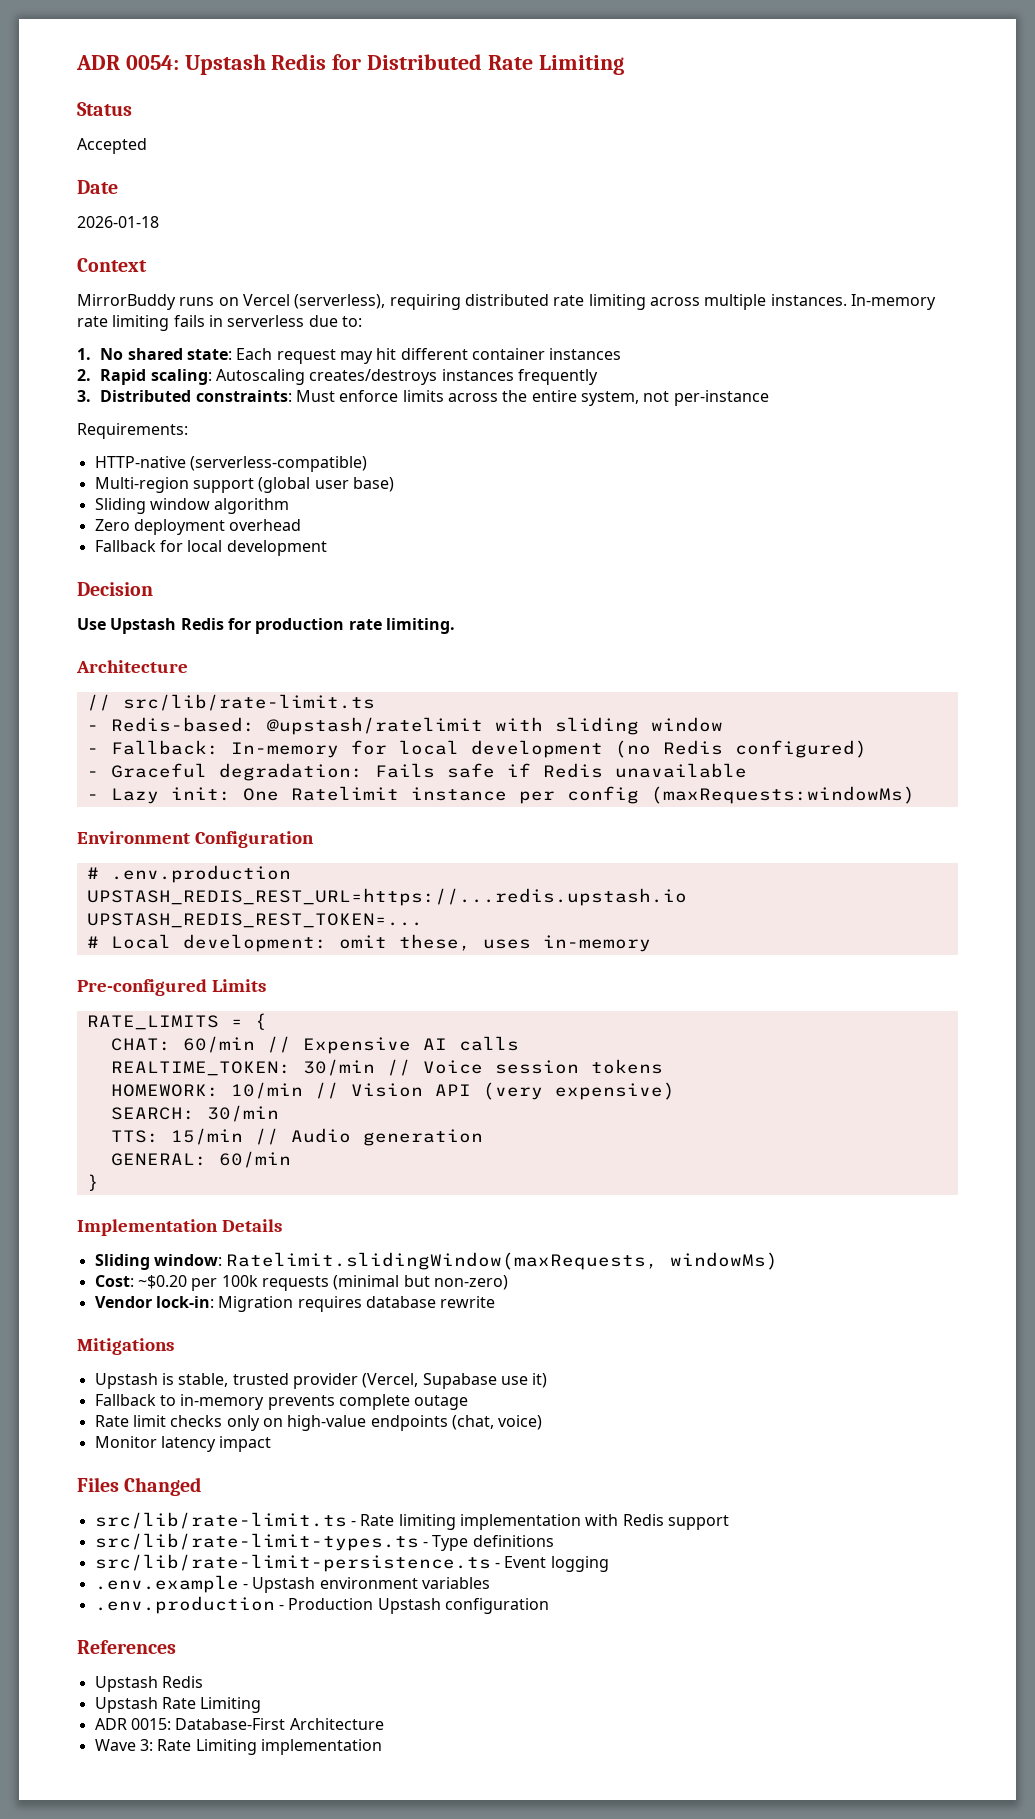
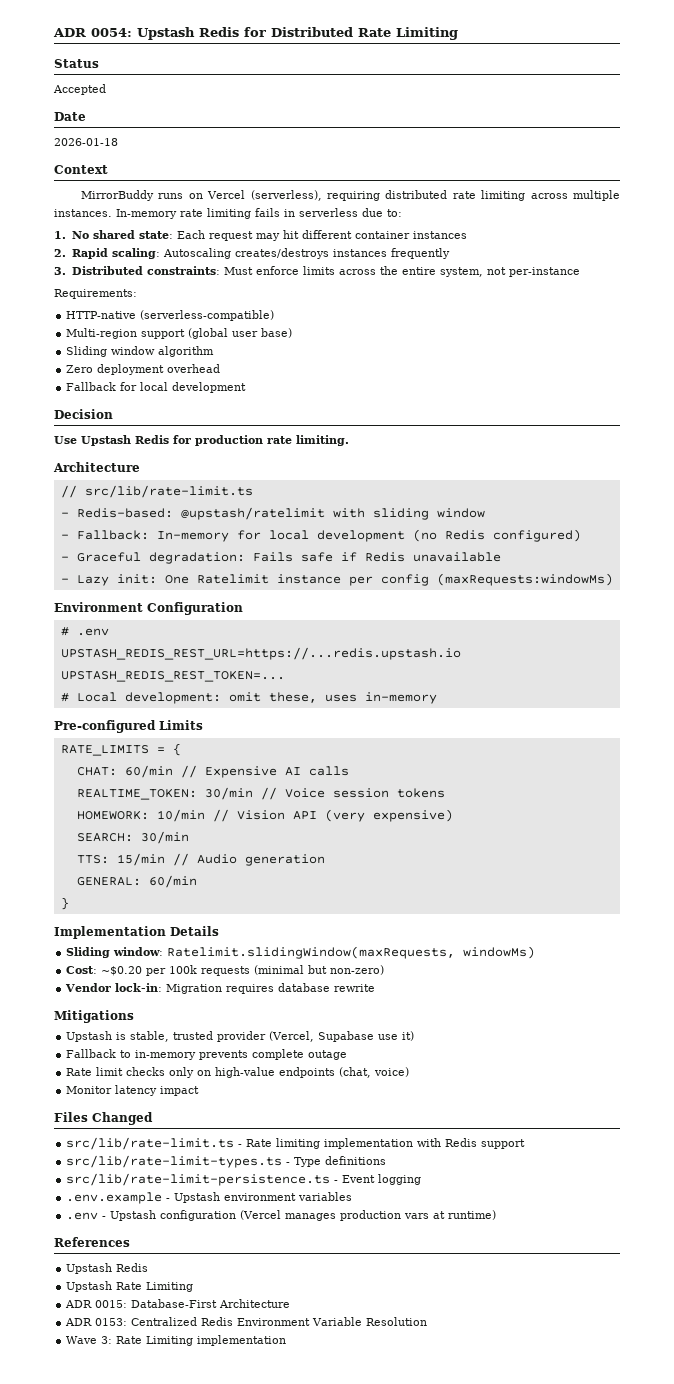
[110,865,291,883] .env.production -> [76,628,109,636] .env
[94,1596,374,1614] .env.production - Production -> [66,1212,107,1220] .env -
(549, 1606) none -> [240,1210,497,1221] (Vercel manages production vars at runtime)
(384, 1724) none -> [65,1317,428,1326] // ADR 0153: Centralized Redis Environment Variable Resolution

